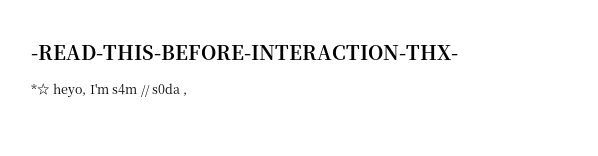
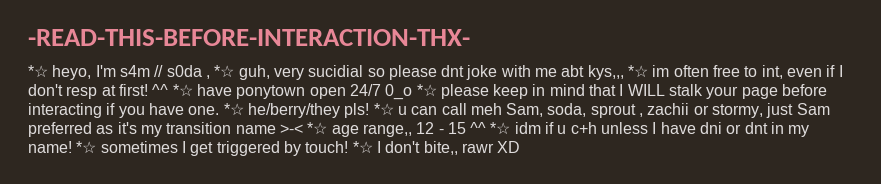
(188, 94) none -> [214,65,843,80] [28,84,828,100] [28,103,830,118] [28,122,810,137] [28,141,521,156] *☆ guh, very sucidial so please dnt joke with me abt kys,,, *☆ im often free to int, even if I don't resp at first! ^^ *☆ have ponytown open 24/7 0_o *☆ please keep in mind that I WILL stalk your page before interacting if you have one. *☆ he/berry/they pls! *☆ u can call meh Sam, soda, sprout , zachii or stormy, just Sam preferred as it's my transition name >-< *☆ age range,, 12 - 15 ^^ *☆ idm if u c+h unless I have dni or dnt in my name! *☆ sometimes I get triggered by touch! *☆ I don't bite,, rawr XD

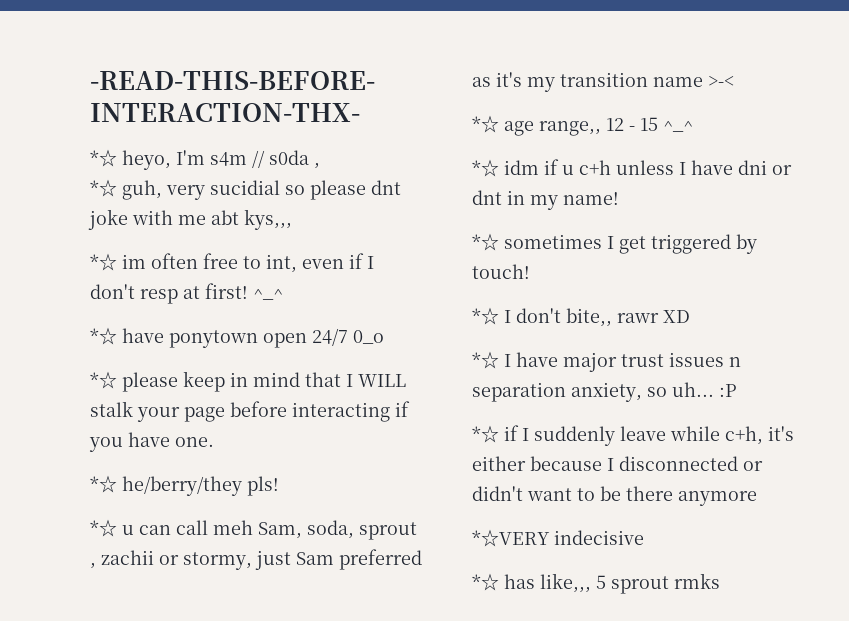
(210, 77) none -> (320, 166) //
(624, 72) none -> (292, 219) //
[152,84,169,96] ^^ -> [253,289,283,300] ^_^ //
(413, 92) none -> (384, 337) //
(220, 110) none -> (214, 442) //
(370, 110) none -> (279, 486) //
(303, 129) none -> (734, 81) //
[470,122,487,134] ^^ -> [663,121,693,132] ^_^ //
(72, 147) none -> (619, 198) //
(349, 147) none -> (530, 271) //
(521, 147) none -> [472,351,741,372] [472,382,737,402] [472,425,794,446] [472,456,763,471] [472,486,757,506] [472,529,644,547] [472,573,720,594] // *☆ I have major trust issues n separation anxiety, so uh... :P // *☆ if I suddenly leave while c+h, it's either because I disconnected or didn't want to be there anymore // *☆VERY indecisive // *☆ has like,,, 5 sprout rmks

